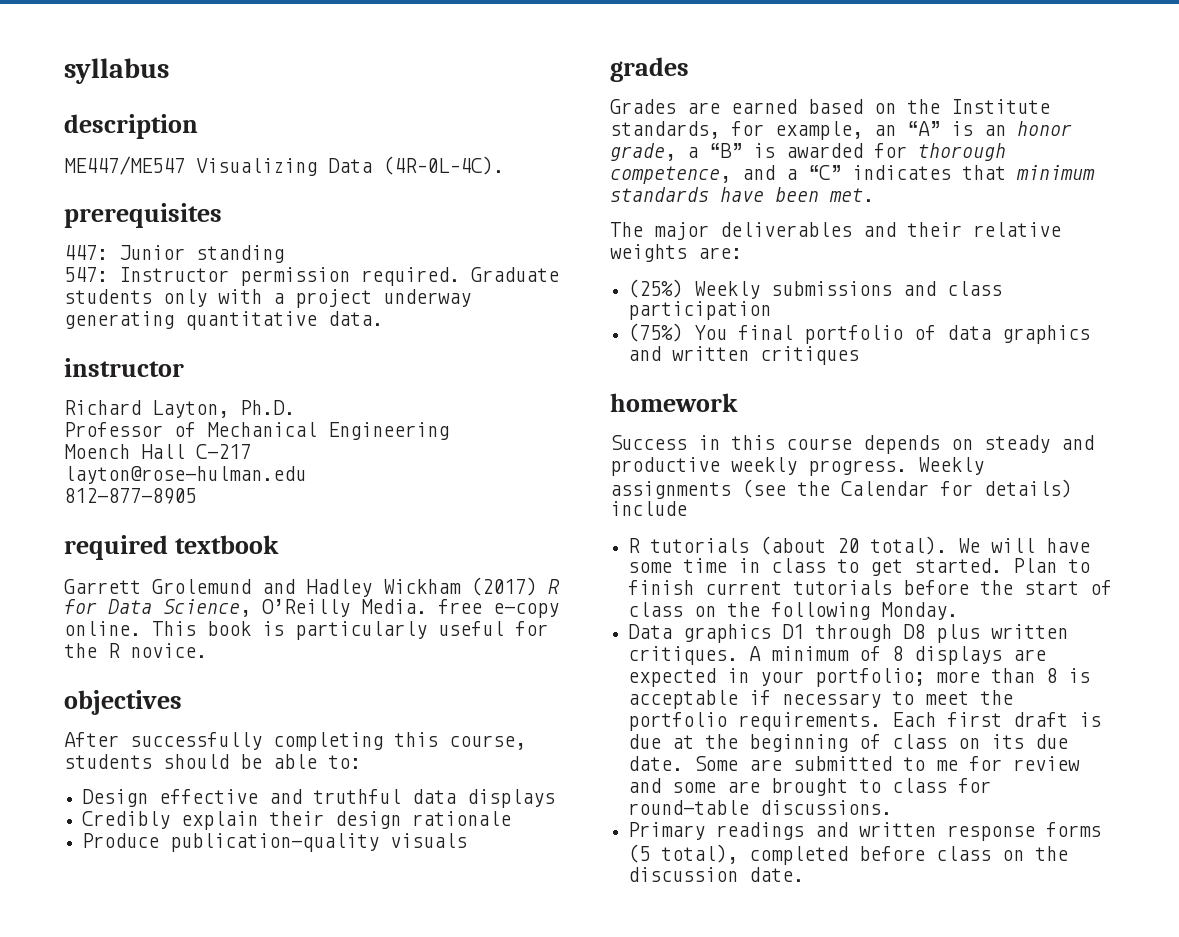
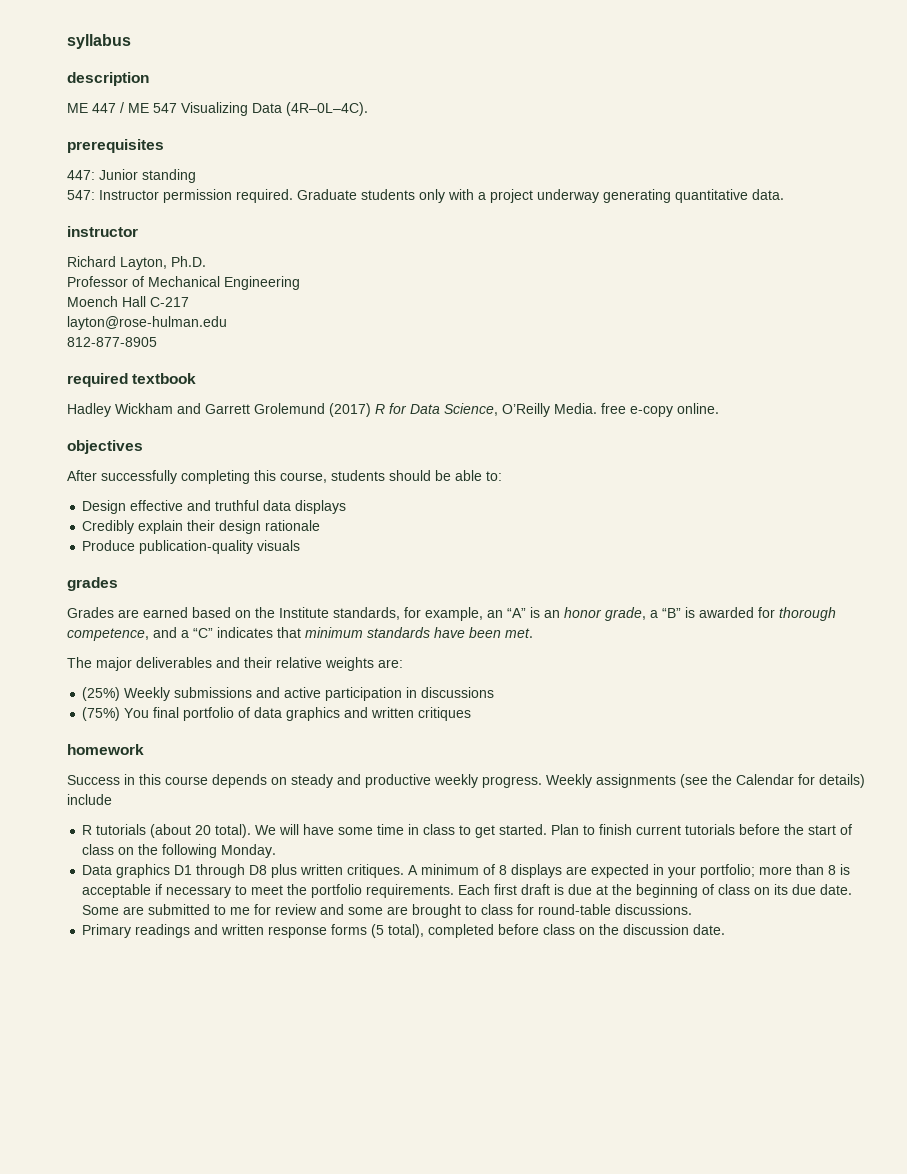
[64,156,185,175] ME447/ME547 -> [67,102,177,113] ME 447 / ME 547
[64,579,461,597] Garrett Grolemund and Hadley Wickham -> [67,403,325,417] Hadley Wickham and Garrett Grolemund
[152,621,548,640] [64,643,207,658] This book is particularly useful for the R novice. -> (719, 408) none
[947,281,1003,296] class -> [284,687,322,698] active
(772, 310) none -> [406,687,495,698] in discussions

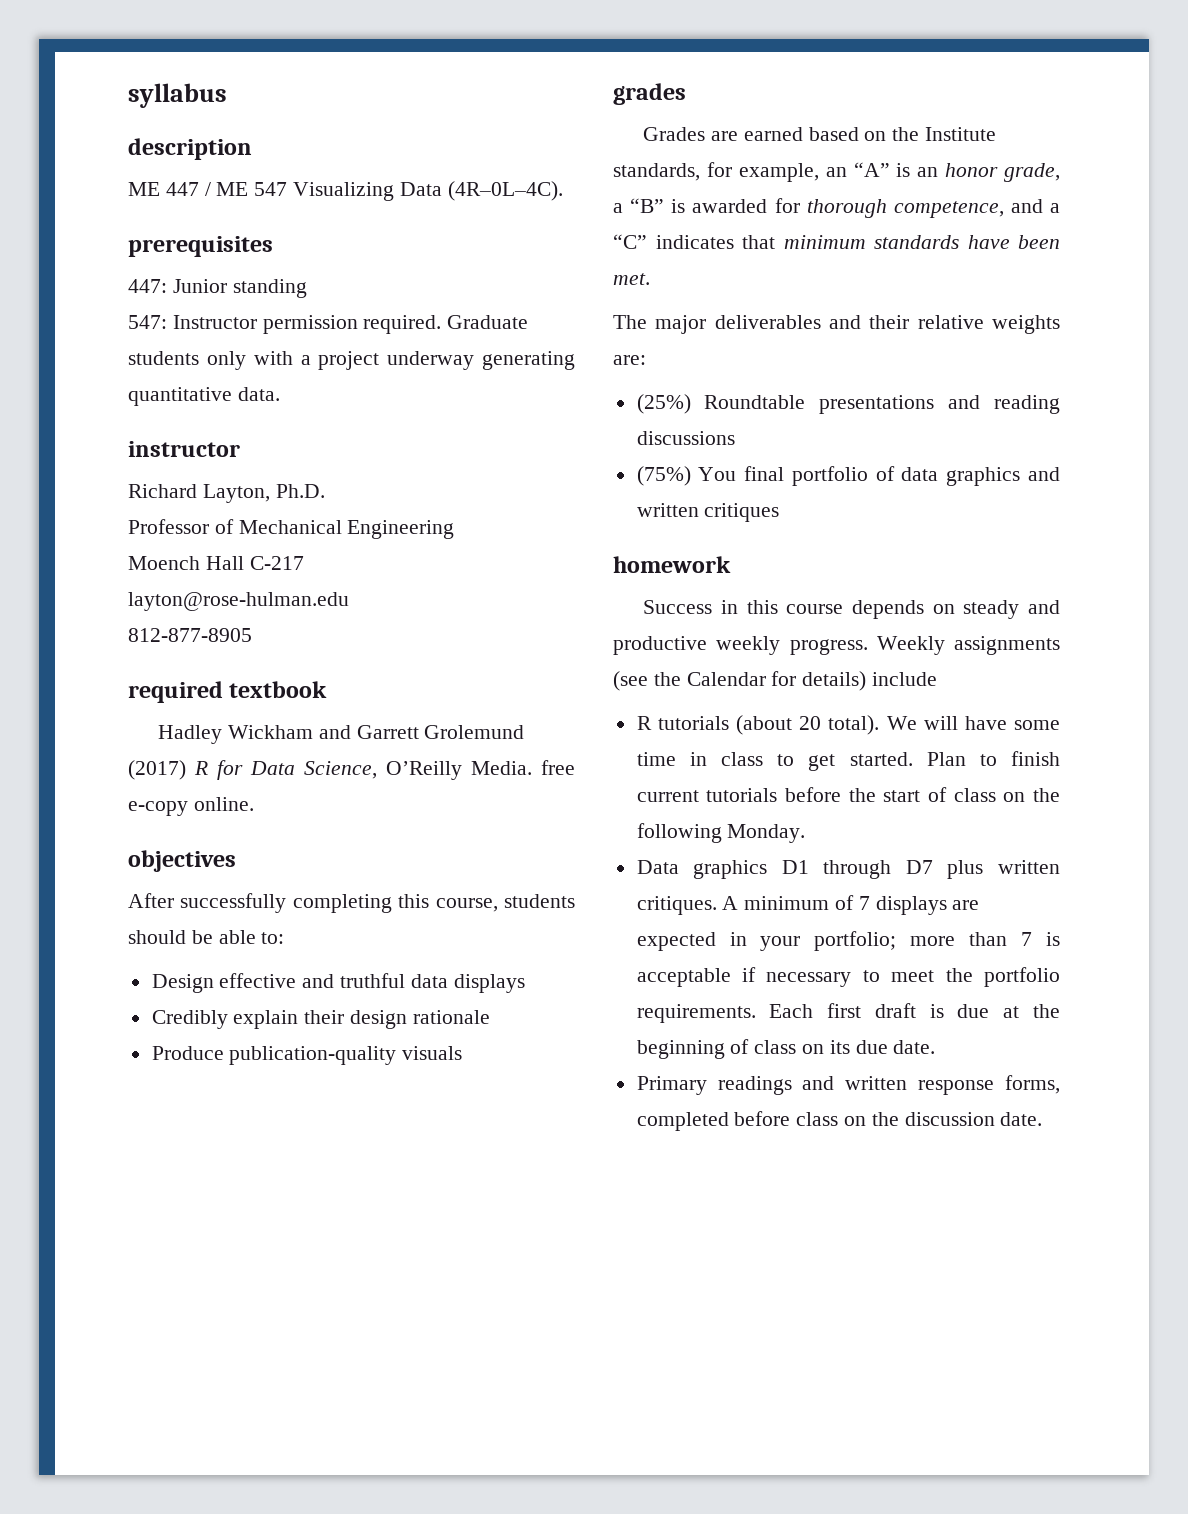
[124,687,418,701] Weekly submissions and active participation in -> [704,395,1060,414] Roundtable presentations and reading
[249,865,268,875] D8 -> [905,860,933,874] D7
[499,865,508,875] 8 -> [858,896,870,910] 7
[828,865,837,875] 8 -> [1021,932,1033,946] 7
[82,904,693,918] Some are submitted to me for review and some are brought to class for round-table discussions. -> (936, 1047) none
[331,924,425,938] forms (5 total), -> [1005,1075,1060,1094] forms,

